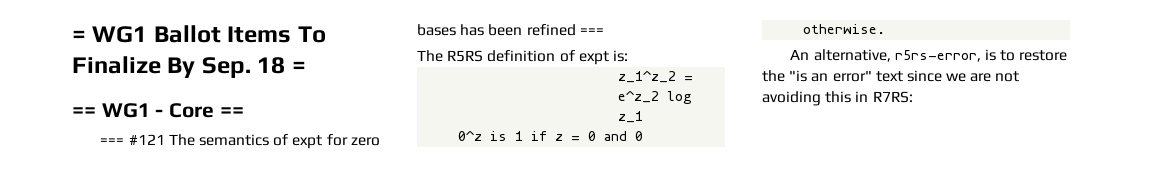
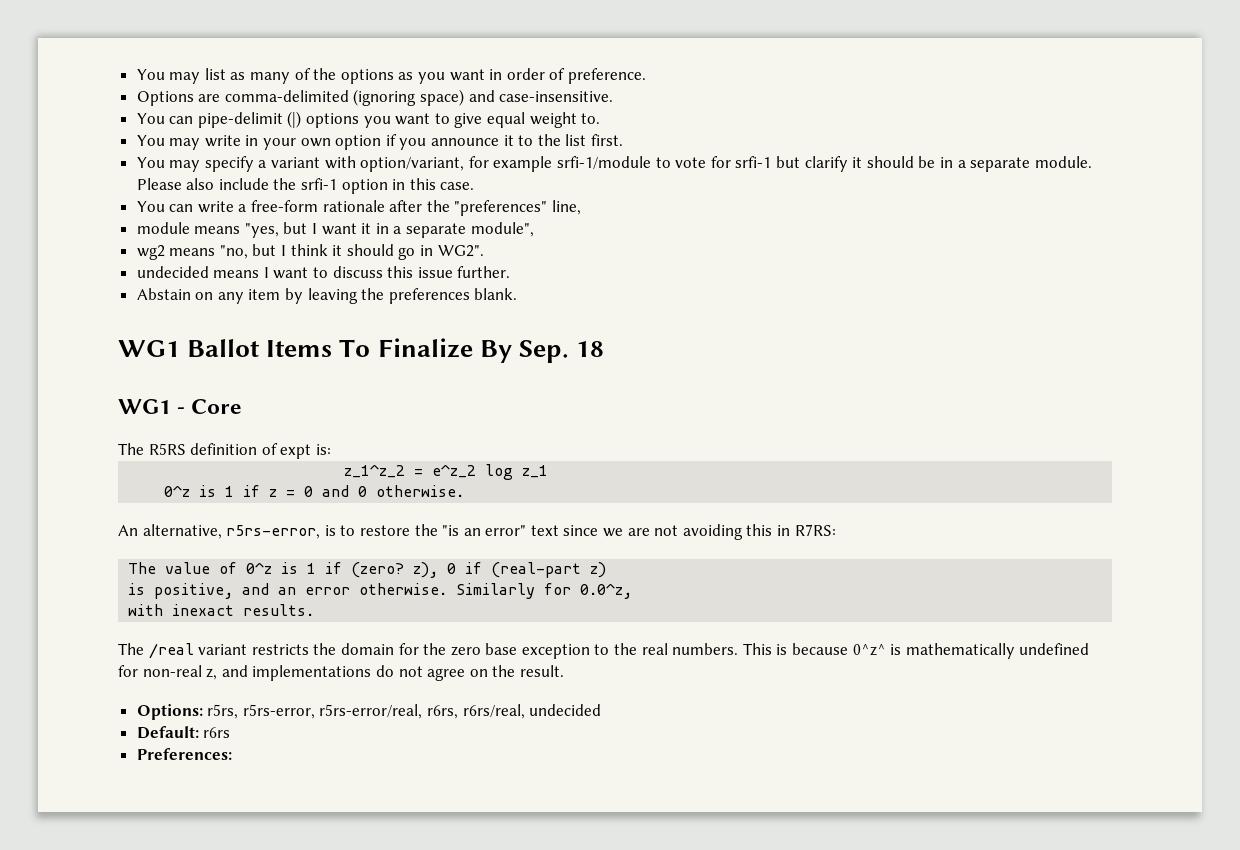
[72,30,86,42] = -> [136,68,646,84] [136,89,614,106] [136,111,601,128] [136,134,623,150] [136,156,1092,172] [136,178,475,194] [136,200,582,216] [136,222,534,238] [136,244,484,260] [136,266,511,279] [136,288,518,304] You may list as many of the options as you want in order of preference. // Options are comma-delimited (ignoring space) and case-insensitive. // You can pipe-delimit (|) options you want to give equal weight to. // You may write in your own option if you announce it to the list first. // You may specify a variant with option/variant, for example srfi-1/module to vote for srfi-1 but clarify it should be in a separate module. Please also include the srfi-1 option in this case. // You can write a free-form rationale after the "preferences" line, // module means "yes, but I want it in a separate module", // wg2 means "no, but I think it should go in WG2". // undecided means I want to discuss this issue further. // Abstain on any item by leaving the preferences blank. //
[291,61,306,73] [72,107,96,117] = // == -> (605, 349) //
[219,107,244,117] [100,134,380,149] [417,24,604,36] == // === #121 The semantics of expt for zero bases has been refined === -> (243, 406) none
(913, 97) none -> [128,562,607,578] [128,583,633,599] [128,604,315,616] [118,643,1090,659] [118,665,564,681] [136,704,602,720] [136,726,231,739] [136,748,232,760] // The value of 0^z is 1 if (zero? z), 0 if (real-part z) // is positive, and an error otherwise. Similarly for 0.0^z, // with inexact results. // The /real variant restricts the domain for the zero base exception to the real numbers. This is because 0^z^ is mathematically undefined for non-real z, and implementations do not agree on the result. // Options: r5rs, r5rs-error, r5rs-error/real, r6rs, r6rs/real, undecided // Default: r6rs // Preferences:

